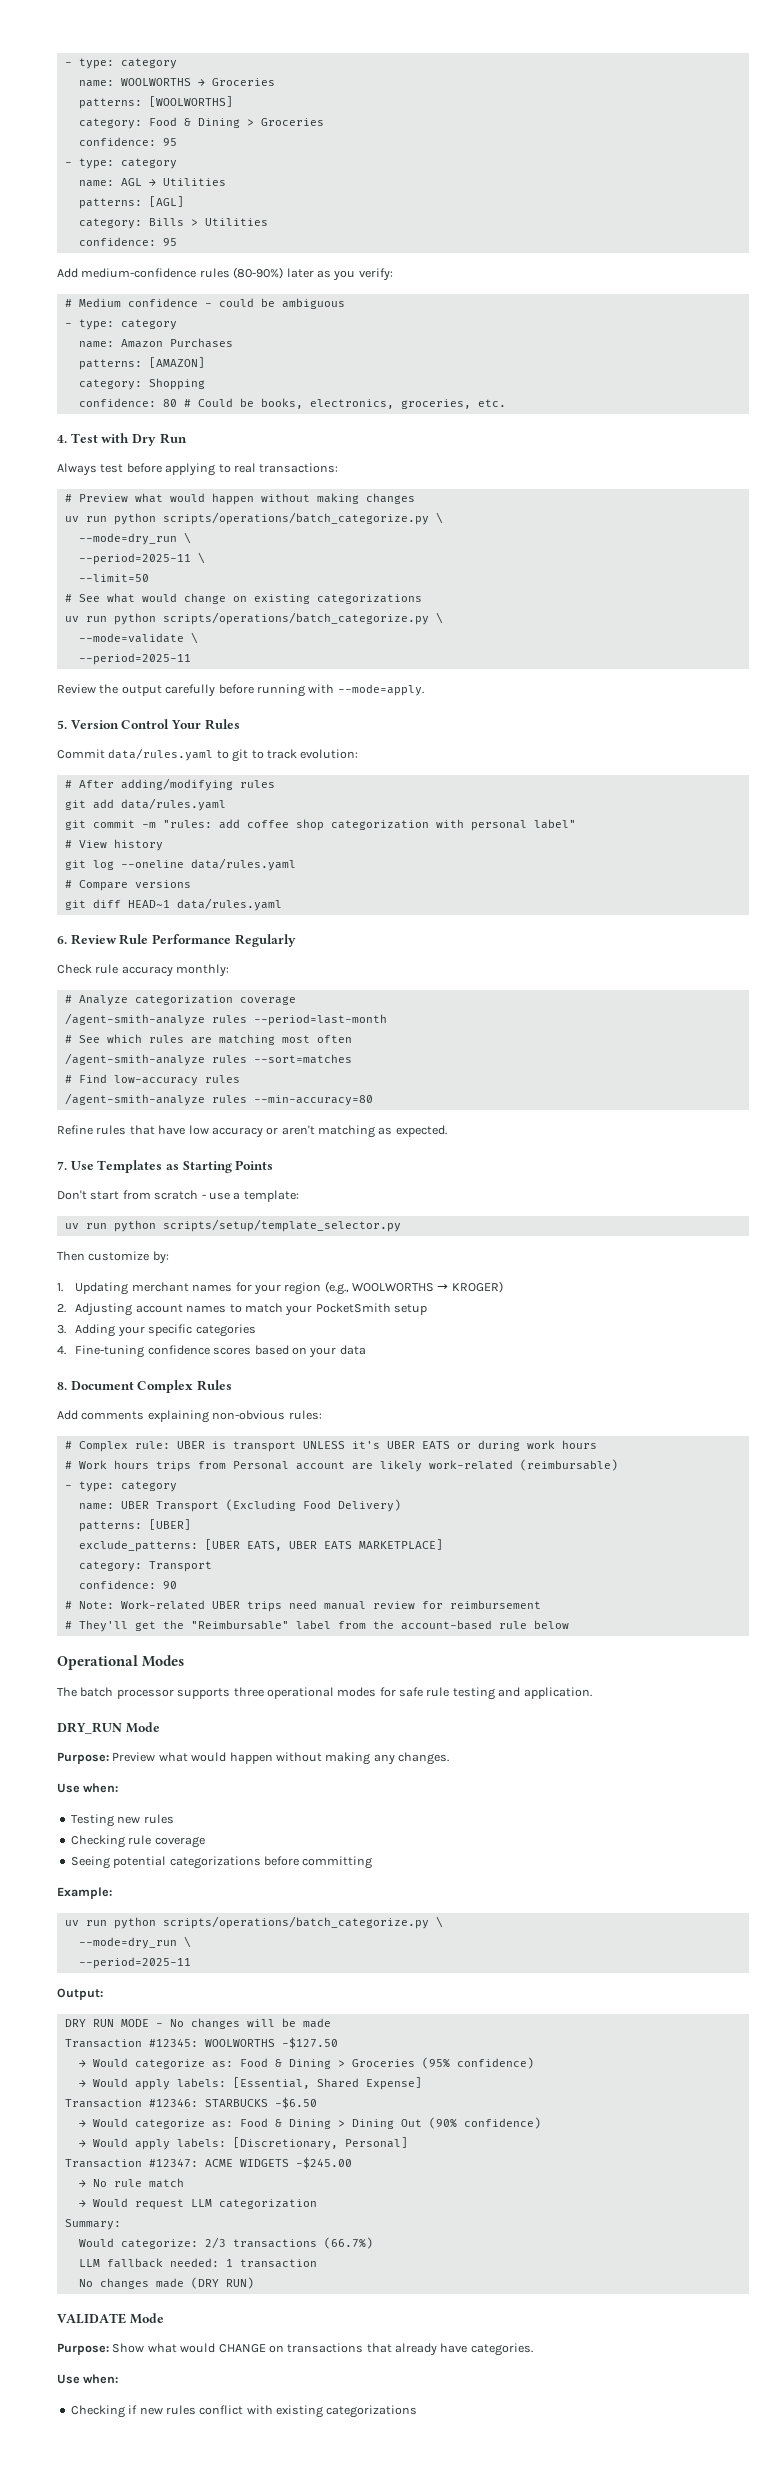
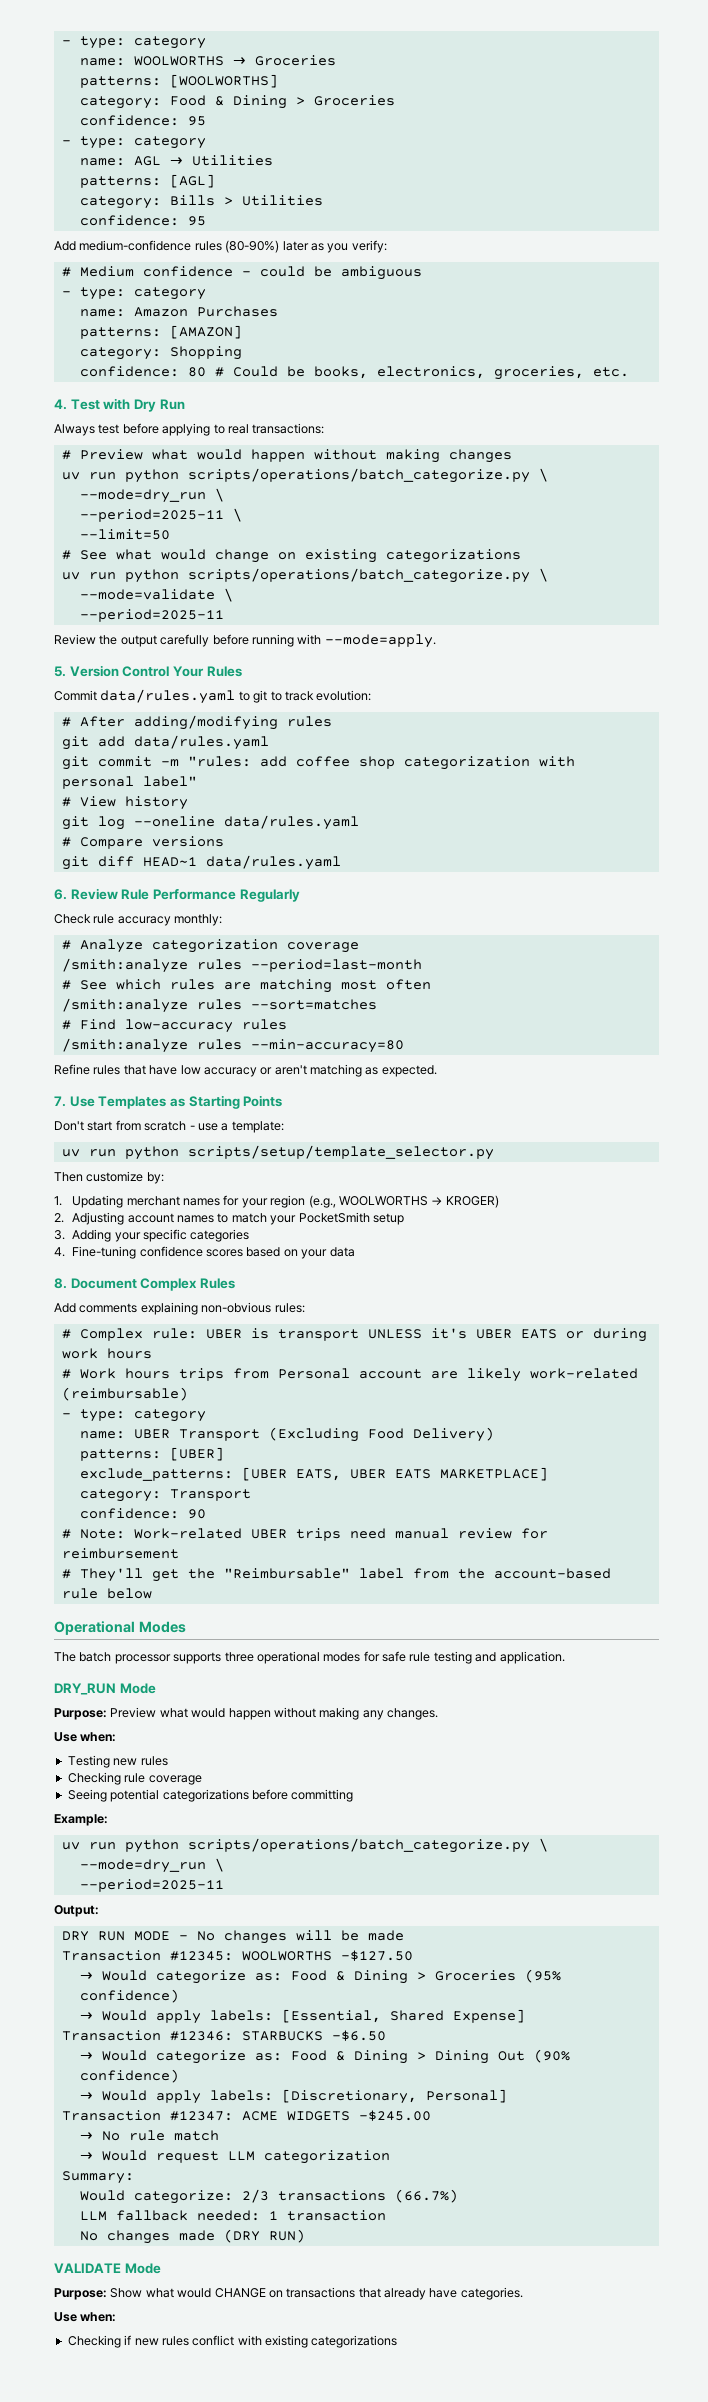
[64,1013,205,1026] /agent-smith-analyze -> [61,958,188,973] /smith:analyze
[64,1053,205,1066] /agent-smith-analyze -> [61,998,188,1013] /smith:analyze
[64,1093,205,1106] /agent-smith-analyze -> [61,1038,188,1053] /smith:analyze

